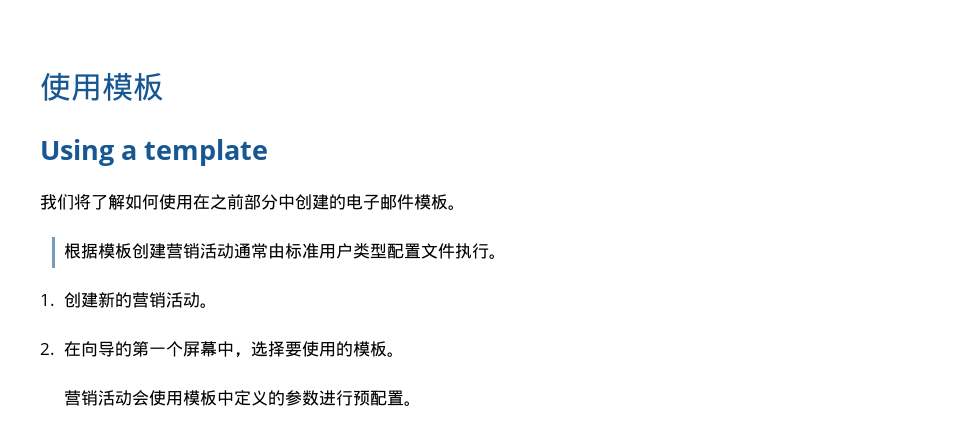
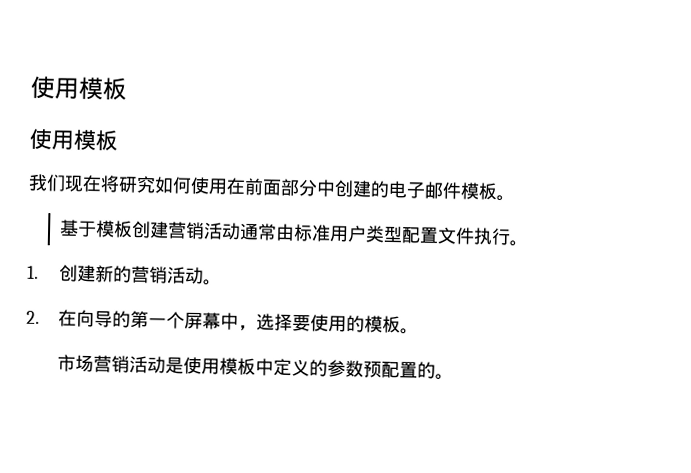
[40,72,164,101] [40,139,269,166] 使用模板 // Using a template -> [30,75,128,101] [29,128,119,151] 使用模板 // 使用模板
[74,194,125,210] 将了解 -> [64,174,156,194] 现在将研究
[210,194,244,210] 之前 -> [244,178,282,196] 前面
[63,243,98,259] 根据 -> [59,219,98,238] 基于
[63,390,149,406] 营销活动会 -> [57,354,185,374] 市场营销活动是
[318,390,404,406] 进行预配置 -> [363,360,437,379] 预配置的

